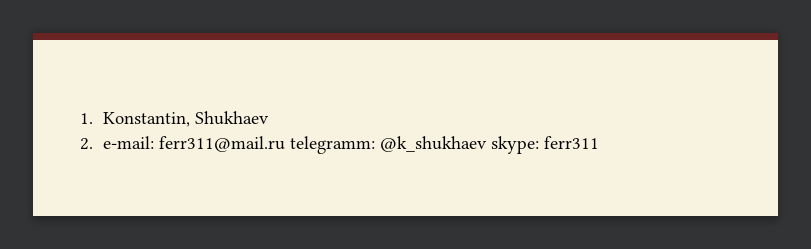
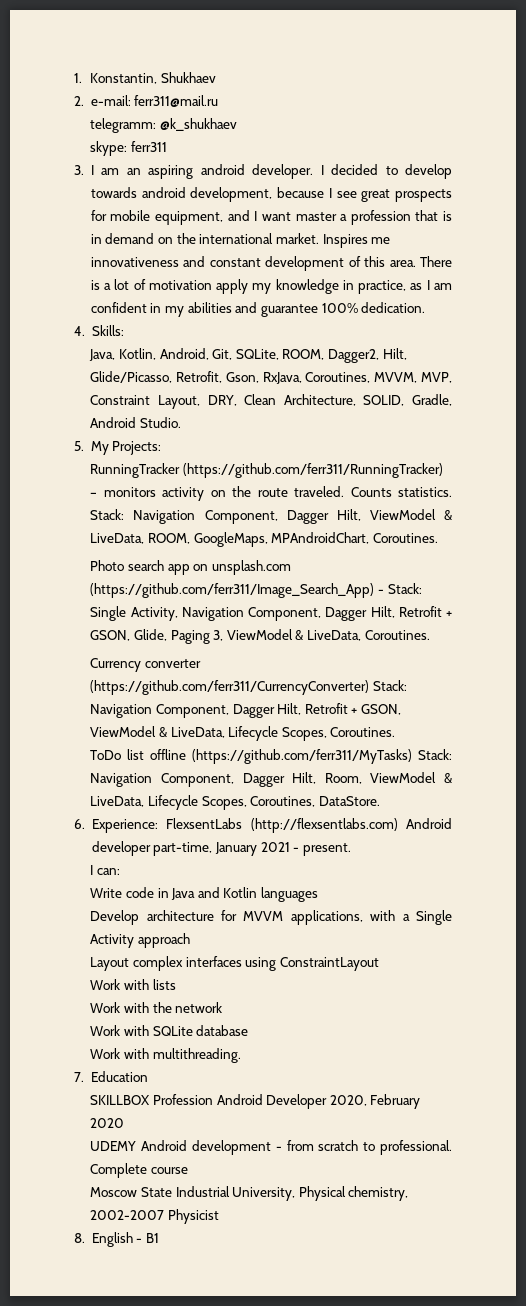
(286, 144) none -> (219, 101) //
(488, 144) none -> (237, 124) //
(600, 142) none -> [74,164,452,179] [90,187,452,202] [90,210,452,225] [90,233,391,248] [90,256,453,271] [90,279,452,294] [90,302,426,317] [74,325,124,336] [89,348,407,363] [90,371,453,384] [90,394,452,409] [90,417,181,428] [74,441,162,455] [90,463,443,478] [90,486,452,501] [90,509,452,524] [90,532,438,547] [90,560,291,575] [90,583,422,598] [90,606,452,621] [90,629,430,644] [90,658,201,672] [90,680,407,695] [90,703,402,718] [90,726,396,741] [90,749,452,764] [90,772,452,787] [90,795,380,810] [74,818,453,833] [91,841,351,856] [90,865,120,875] [90,887,319,902] [90,910,453,925] [90,933,190,948] [90,956,379,971] [90,979,176,990] [90,1002,223,1013] [90,1025,249,1036] [90,1048,241,1063] [74,1071,148,1082] [90,1094,421,1109] [90,1118,125,1128] [90,1140,452,1155] [90,1163,188,1178] [90,1186,409,1201] [90,1209,219,1224] [74,1232,160,1247] // 3. I am an aspiring android developer. I decided to develop towards android development, because I see great prospects for mobile equipment, and I want master a profession that is in demand on the international market. Inspires me innovativeness and constant development of this area. There is a lot of motivation apply my knowledge in practice, as I am confident in my abilities and guarantee 100% dedication. // 4. Skills: // Java, Kotlin, Android, Git, SQLite, ROOM, Dagger2, Hilt, Glide/Picasso, Retrofit, Gson, RxJava, Coroutines, MVVM, MVP, Constraint Layout, DRY, Clean Architecture, SOLID, Gradle, Android Studio. // 5. My Projects: // RunningTracker (https://github.com/ferr311/RunningTracker) – monitors activity on the route traveled. Counts statistics. Stack: Navigation Component, Dagger Hilt, ViewModel & LiveData, ROOM, GoogleMaps, MPAndroidChart, Coroutines. // Photo search app on unsplash.com (https://github.com/ferr311/Image_Search_App) - Stack: Single Activity, Navigation Component, Dagger Hilt, Retrofit + GSON, Glide, Paging 3, ViewModel & LiveData, Coroutines. // Currency converter (https://github.com/ferr311/CurrencyConverter) Stack: Navigation Component, Dagger Hilt, Retrofit + GSON, ViewModel & LiveData, Lifecycle Scopes, Coroutines. // ToDo list offline (https://github.com/ferr311/MyTasks) Stack: Navigation Component, Dagger Hilt, Room, ViewModel & LiveData, Lifecycle Scopes, Coroutines, DataStore. // 6. Experience: FlexsentLabs (http://flexsentlabs.com) Android developer part-time, January 2021 - present. // I can: // Write code in Java and Kotlin languages // Develop architecture for MVVM applications, with a Single Activity approach // Layout complex interfaces using ConstraintLayout // Work with lists // Work with the network // Work with SQLite database // Work with multithreading. // 7. Education // SKILLBOX Profession Android Developer 2020, February 2020 // UDEMY Android development - from scratch to professional. Complete course // Moscow State Industrial University, Physical chemistry, 2002-2007 Physicist // 8. English - B1

